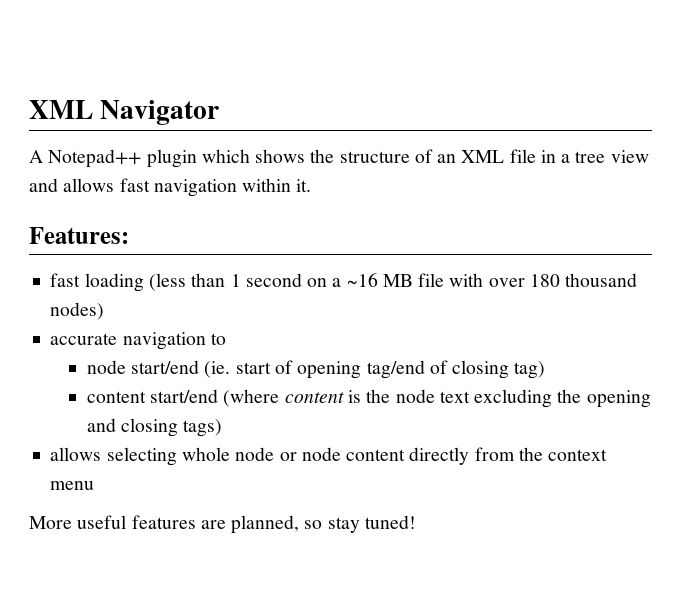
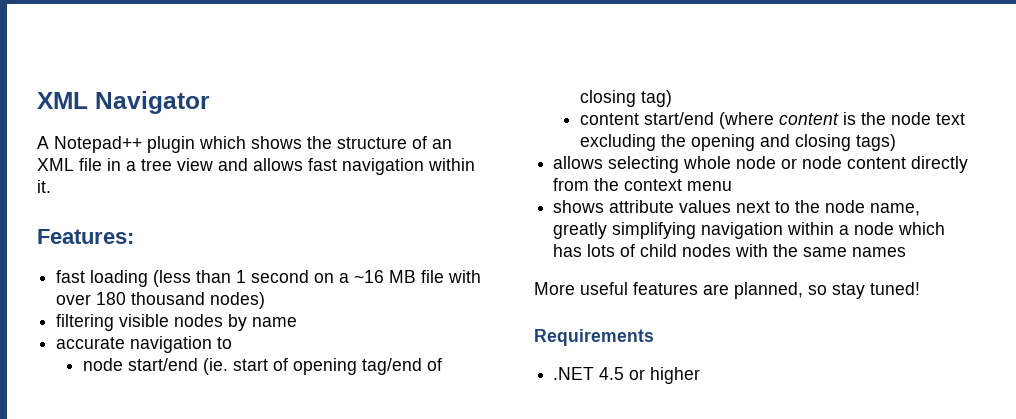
(105, 311) none -> [56,314,298,331] // filtering visible nodes by name
(95, 485) none -> [553,200,921,216] [553,222,946,239] [553,244,907,257] // shows attribute values next to the node name, greatly simplifying navigation within a node which has lots of child nodes with the same names
(416, 522) none -> [534,329,654,346] [553,367,701,384] // Requirements // .NET 4.5 or higher

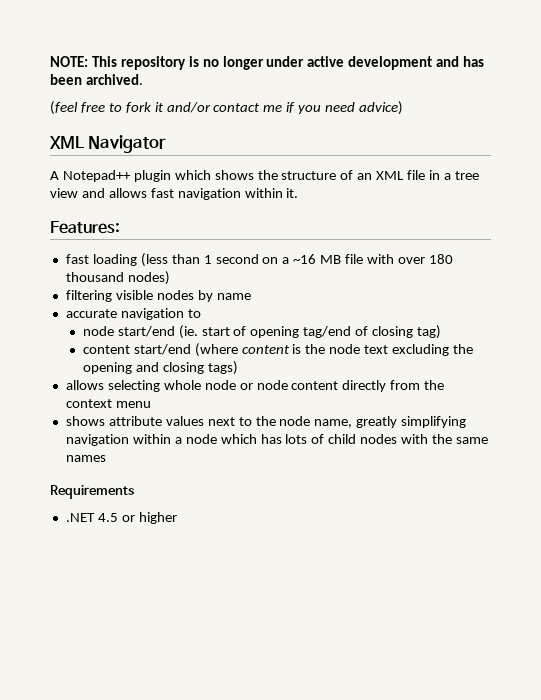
(37, 100) none -> [50,56,485,70] [50,74,143,85] [50,101,404,115] NOTE: This repository is no longer under active development and has been archived. // (feel free to fork it and/or contact me if you need advice) //
[534,282,920,299] // More useful features are planned, so stay tuned! -> (106, 458) none

